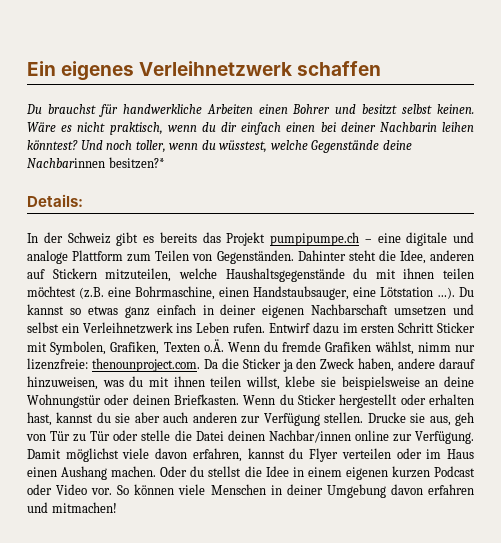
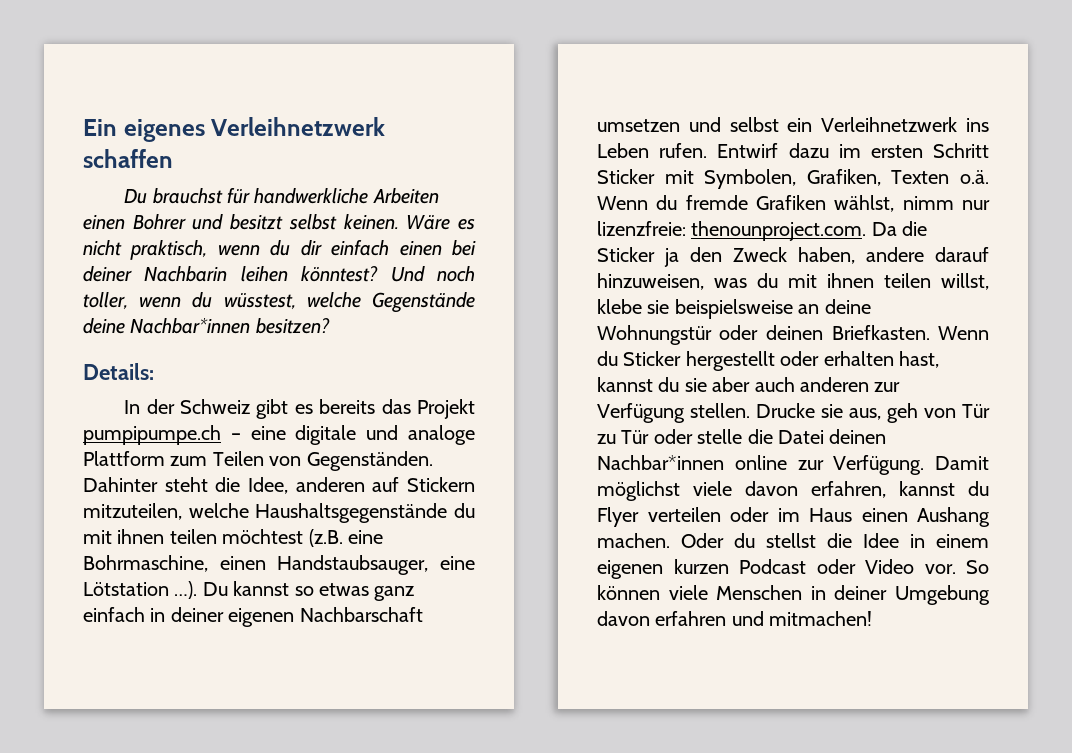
[27,157,165,169] Nachbarinnen besitzen?* -> [130,318,330,334] Nachbar*innen besitzen?
[203,339,224,352] o.Ä. -> [960,170,989,184] o.ä.
[268,430,351,443] Nachbar/innen -> [597,455,724,470] Nachbar*innen

